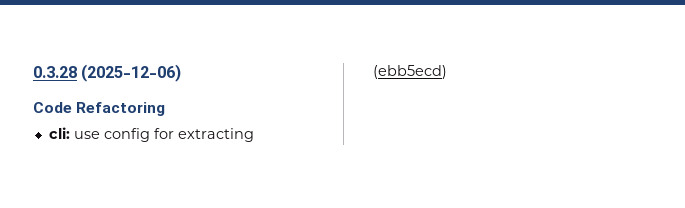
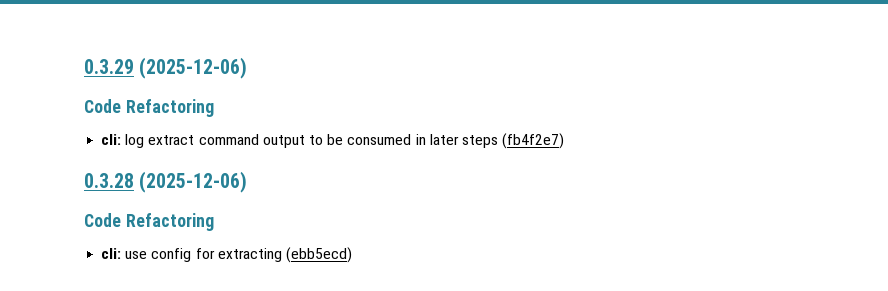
(33, 72) none -> [84,57,248,79] [84,99,214,117] [101,133,565,149] 0.3.29 (2025-12-06) // Code Refactoring // cli: log extract command output to be consumed in later steps (fb4f2e7) //

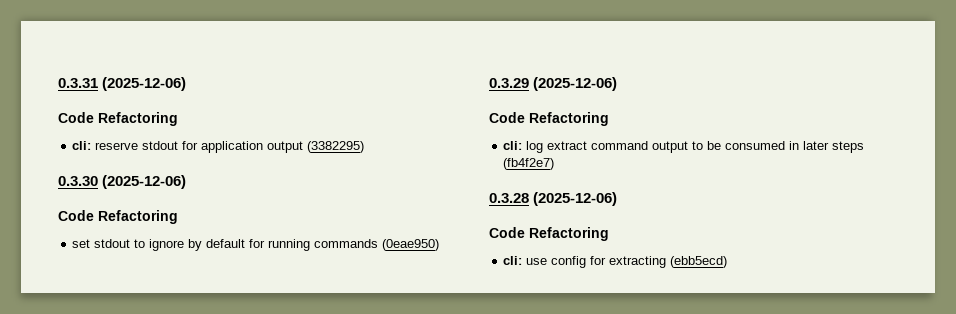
(84, 66) none -> [58,77,187,91] [58,112,178,126] [72,141,365,153] [58,175,187,189] [58,210,178,224] [72,239,440,251] 0.3.31 (2025-12-06) // Code Refactoring // cli: reserve stdout for application output (3382295) // 0.3.30 (2025-12-06) // Code Refactoring // set stdout to ignore by default for running commands (0eae950) //

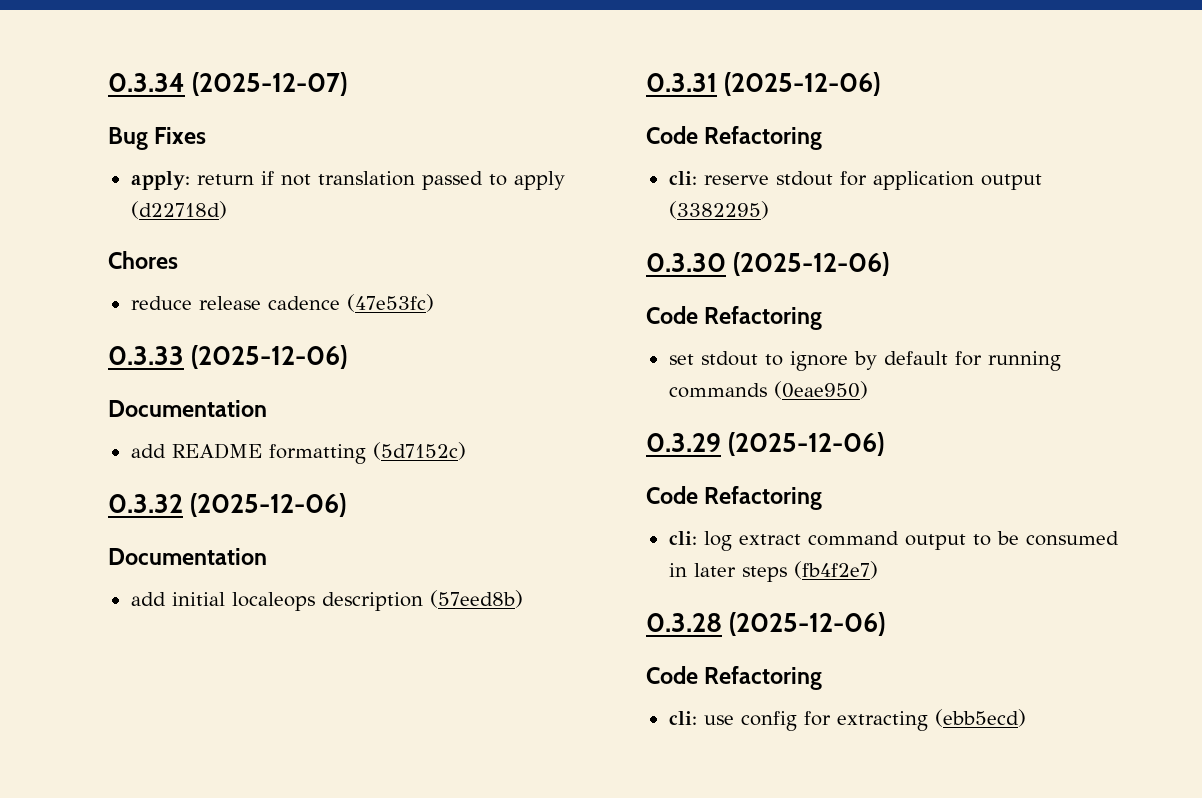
(58, 83) none -> [108,72,348,96] [108,127,207,150] [130,171,565,190] [130,201,227,219] [108,251,178,269] [130,294,434,312] [108,345,348,369] [108,400,267,417] [130,442,466,464] [108,493,347,517] [108,548,267,565] [130,590,523,611] 0.3.34 (2025-12-07) // Bug Fixes // apply: return if not translation passed to apply (d22718d) // Chores // reduce release cadence (47e53fc) // 0.3.33 (2025-12-06) // Documentation // add README formatting (5d7152c) // 0.3.32 (2025-12-06) // Documentation // add initial localeops description (57eed8b) //

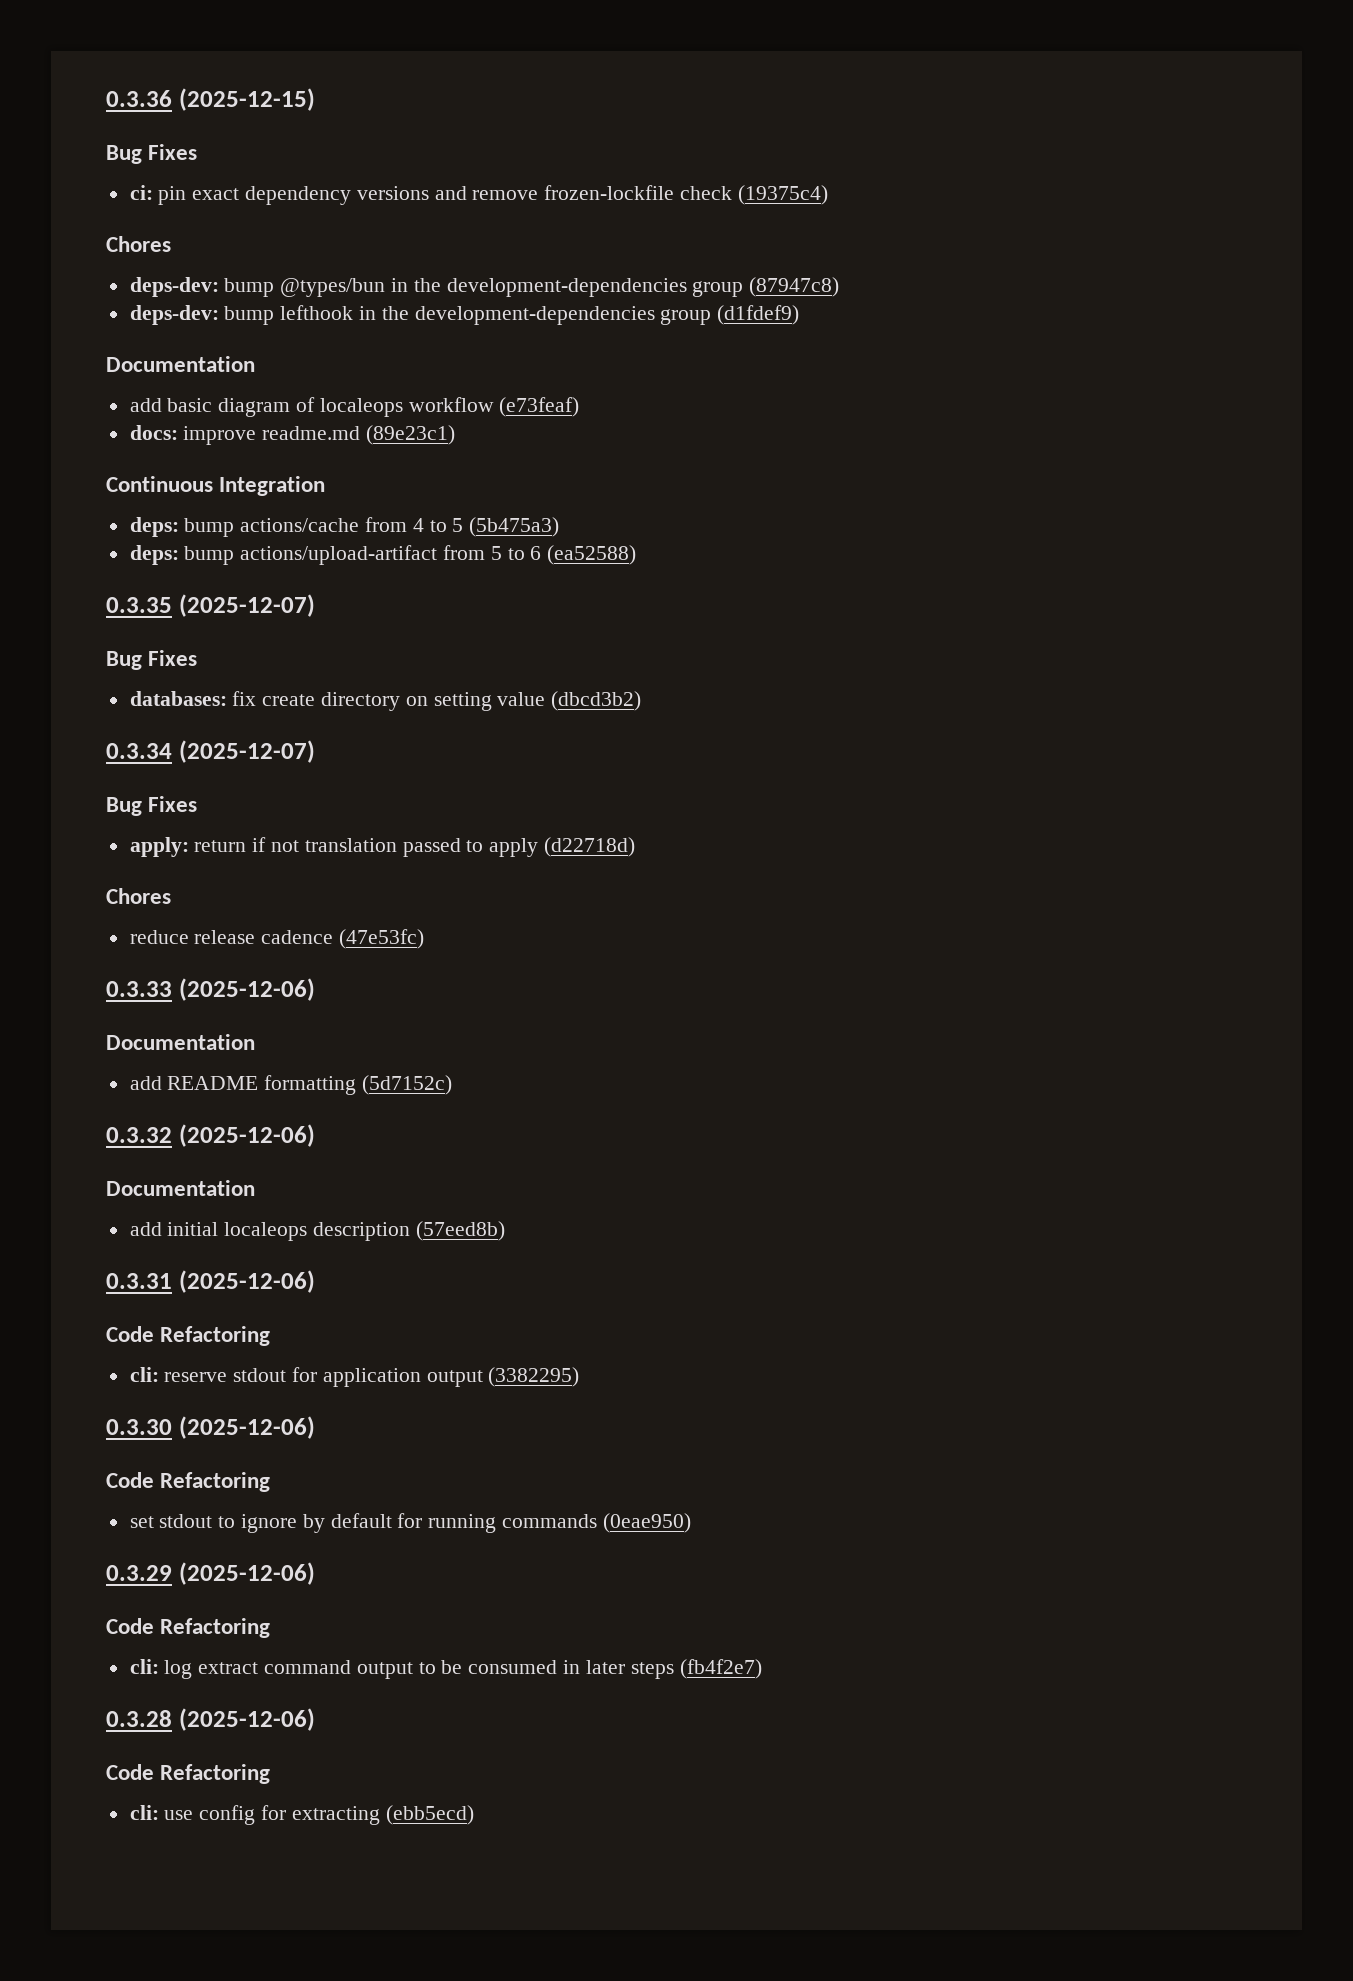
(108, 82) none -> [106,88,315,111] [106,144,198,164] [129,185,828,205] [106,236,171,252] [129,277,840,297] [129,305,800,325] [106,356,255,372] [129,397,580,417] [129,425,456,445] [106,476,326,496] [129,517,560,537] [129,545,637,565] [106,594,315,617] [106,650,198,670] [129,691,642,711] 0.3.36 (2025-12-15) // Bug Fixes // ci: pin exact dependency versions and remove frozen-lockfile check (19375c4) // Chores // deps-dev: bump @types/bun in the development-dependencies group (87947c8) // deps-dev: bump lefthook in the development-dependencies group (d1fdef9) // Documentation // add basic diagram of localeops workflow (e73feaf) // docs: improve readme.md (89e23c1) // Continuous Integration // deps: bump actions/cache from 4 to 5 (5b475a3) // deps: bump actions/upload-artifact from 5 to 6 (ea52588) // 0.3.35 (2025-12-07) // Bug Fixes // databases: fix create directory on setting value (dbcd3b2) //

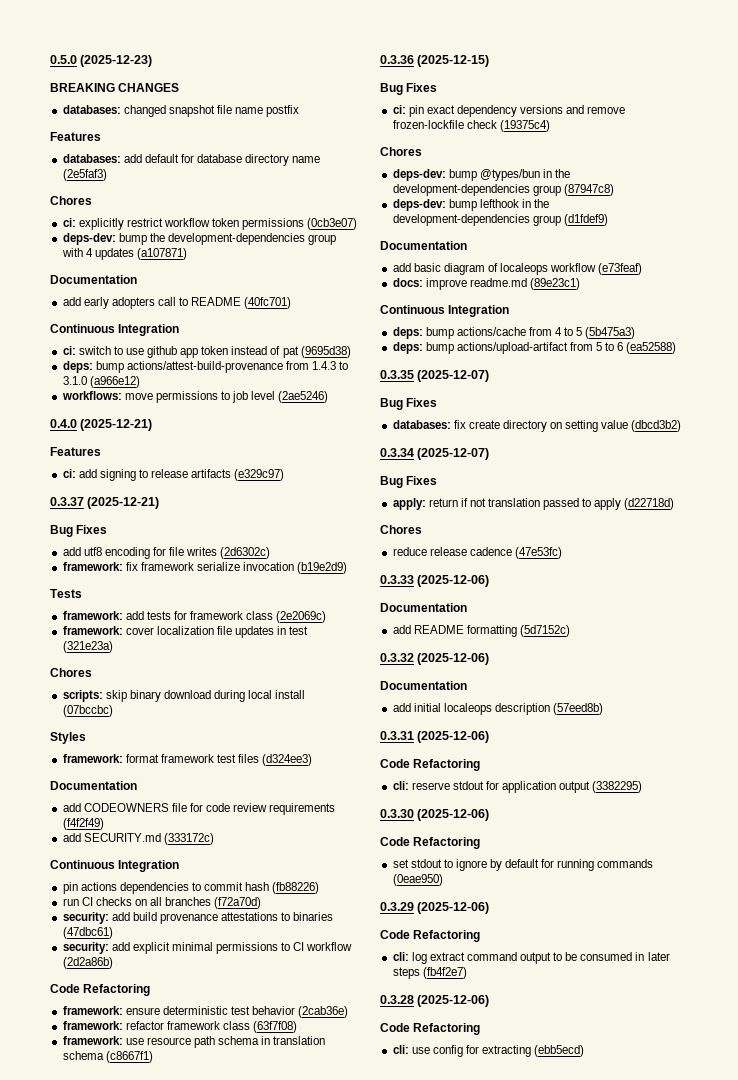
(106, 98) none -> [50,55,153,67] [50,83,180,92] [62,105,300,117] [50,132,101,141] [62,154,321,166] [62,169,107,181] [50,196,92,205] [62,218,358,230] [62,233,337,245] [61,248,187,260] [50,275,137,284] [62,297,292,309] [50,324,180,336] [62,346,351,358] [62,361,349,373] [62,376,140,388] [61,391,329,403] [50,419,153,431] [50,447,101,456] [62,469,285,481] [50,497,160,509] [50,525,108,537] [62,547,271,559] [62,562,348,574] [50,589,82,598] [62,611,327,623] [62,626,309,638] [62,641,113,653] [50,668,92,677] [62,690,306,702] [62,705,113,717] [50,732,86,744] [62,754,313,766] [50,781,137,790] [62,803,336,815] [62,818,104,830] [62,833,214,845] [50,860,180,872] [62,882,320,894] [62,897,262,909] [62,912,334,924] [62,927,113,939] [62,942,353,954] [62,957,113,969] [50,984,151,996] [62,1006,349,1018] [62,1021,298,1033] [62,1036,326,1048] [62,1051,153,1063] 0.5.0 (2025-12-23) // BREAKING CHANGES // databases: changed snapshot file name postfix // Features // databases: add default for database directory name (2e5faf3) // Chores // ci: explicitly restrict workflow token permissions (0cb3e07) // deps-dev: bump the development-dependencies group with 4 updates (a107871) // Documentation // add early adopters call to README (40fc701) // Continuous Integration // ci: switch to use github app token instead of pat (9695d38) // deps: bump actions/attest-build-provenance from 1.4.3 to 3.1.0 (a966e12) // workflows: move permissions to job level (2ae5246) // 0.4.0 (2025-12-21) // Features // ci: add signing to release artifacts (e329c97) // 0.3.37 (2025-12-21) // Bug Fixes // add utf8 encoding for file writes (2d6302c) // framework: fix framework serialize invocation (b19e2d9) // Tests // framework: add tests for framework class (2e2069c) // framework: cover localization file updates in test (321e23a) // Chores // scripts: skip binary download during local install (07bccbc) // Styles // framework: format framework test files (d324ee3) // Documentation // add CODEOWNERS file for code review requirements (f4f2f49) // add SECURITY.md (333172c) // Continuous Integration // pin actions dependencies to commit hash (fb88226) // run CI checks on all branches (f72a70d) // security: add build provenance attestations to binaries (47dbc61) // security: add explicit minimal permissions to CI workflow (2d2a86b) // Code Refactoring // framework: ensure deterministic test behavior (2cab36e) // framework: refactor framework class (63f7f08) // framework: use resource path schema in translation schema (c8667f1) //

